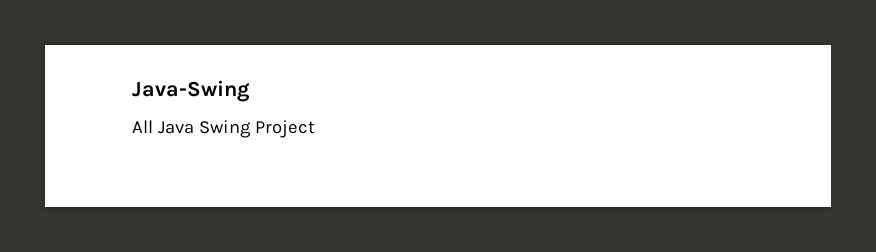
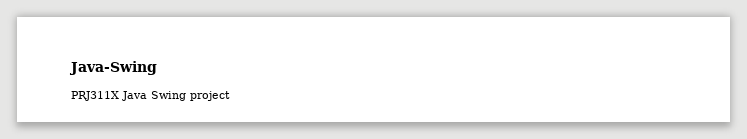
[132,120,153,133] All -> [71,91,119,101] PRJ311X
[254,120,315,138] Project -> [190,91,230,101] project

